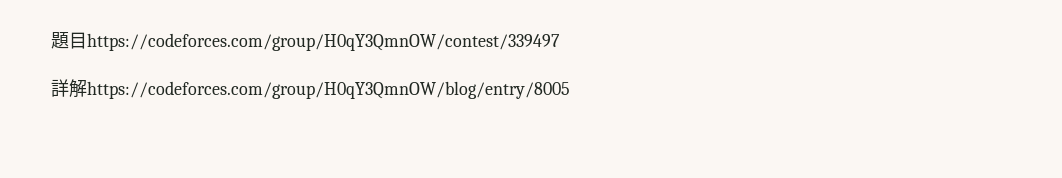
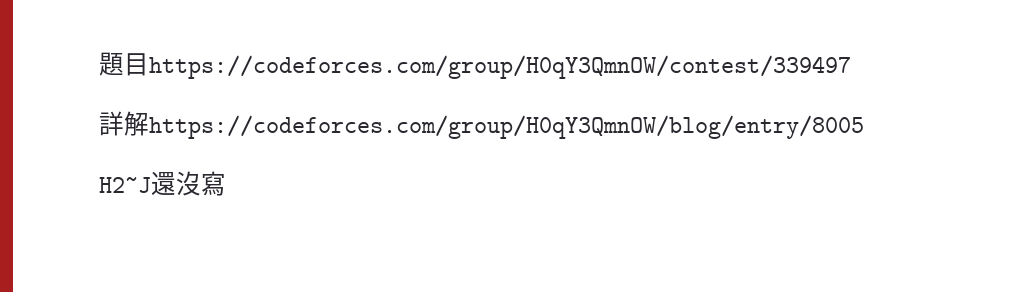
(570, 90) none -> [99,171,226,196] // H2~J還沒寫

